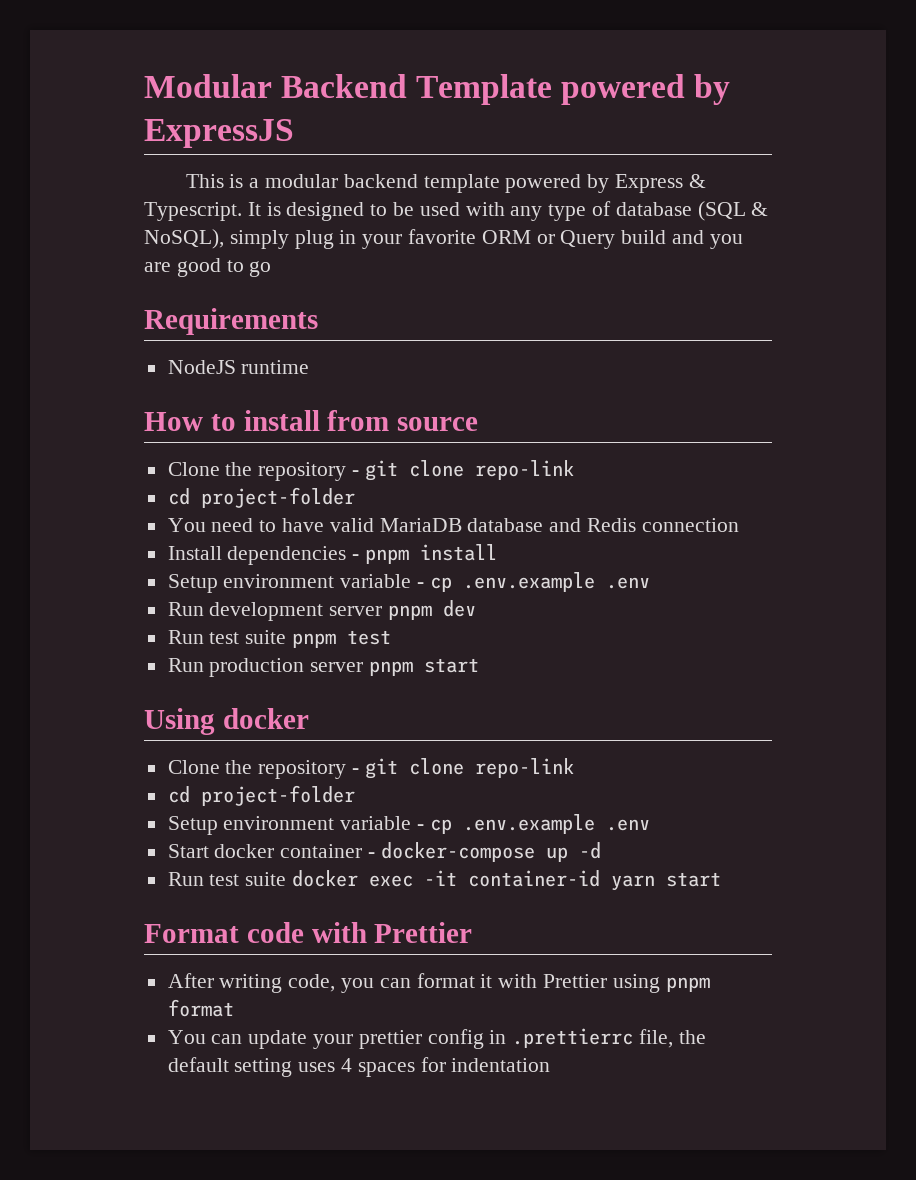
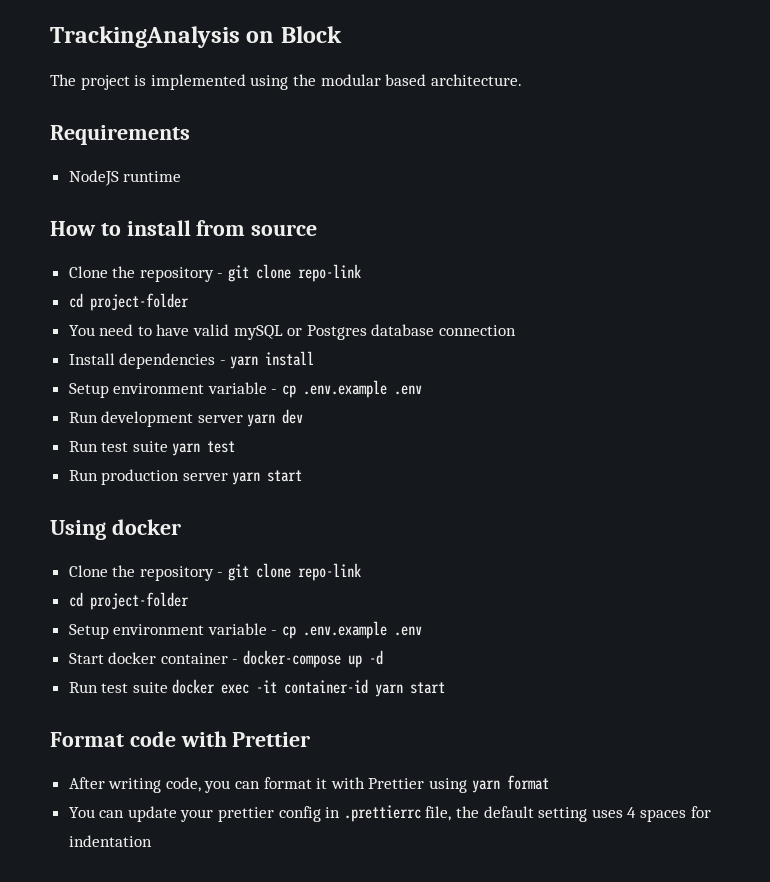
[144,74,731,105] [144,119,294,148] [185,174,706,193] [144,201,769,221] [144,229,743,249] [144,258,272,277] Modular Backend Template powered by ExpressJS // This is a modular backend template powered by Express & Typescript. It is designed to be used with any type of database (SQL & NoSQL), simply plug in your favorite ORM or Query build and you are good to go -> [50,26,342,48] [50,74,522,90] TrackingAnalysis on Block // The project is implemented using the modular based architecture.
[379,518,637,532] MariaDB database and Redis -> [233,324,435,340] mySQL or Postgres database
[365,549,410,564] pnpm -> [230,356,259,369] yarn
[388,605,433,620] pnpm -> [247,414,276,427] yarn
[292,633,337,648] pnpm -> [172,443,201,456] yarn
[369,661,414,676] pnpm -> [232,472,261,485] yarn
[665,977,710,992] pnpm -> [471,780,500,793] yarn

